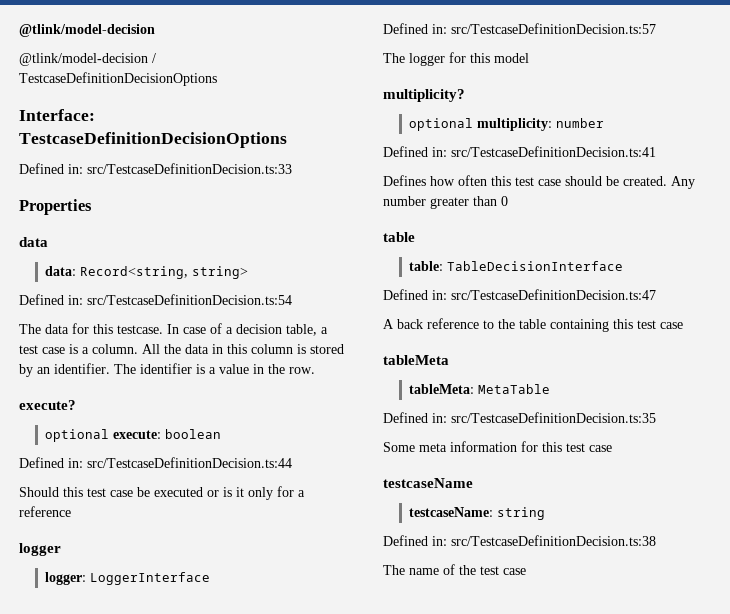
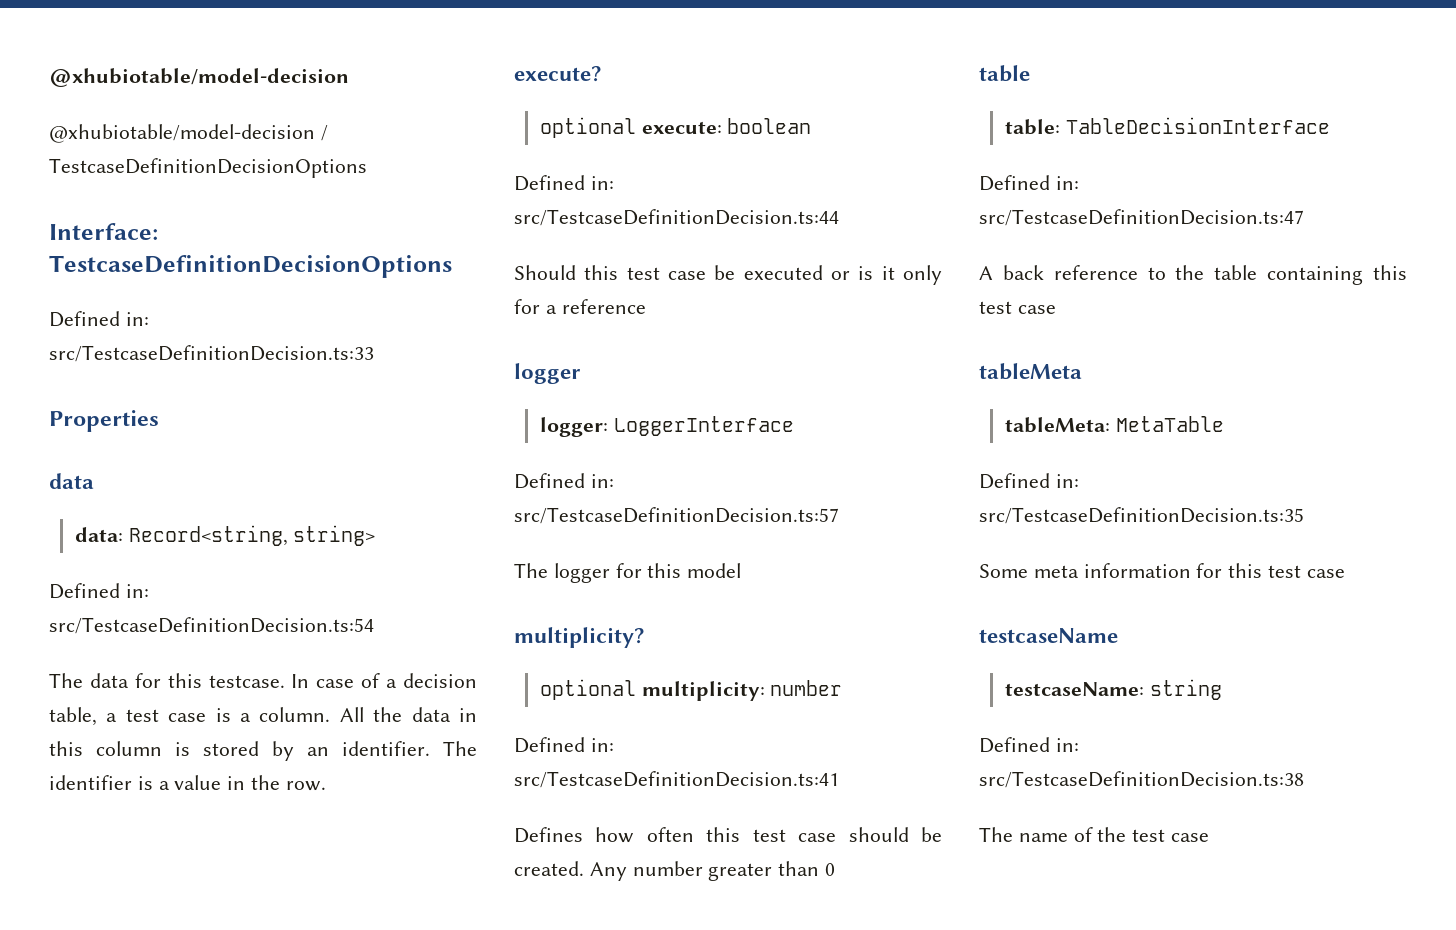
[19,24,155,37] [19,53,148,66] @tlink/model-decision // @tlink/model-decision -> [49,68,349,87] [49,124,315,143] @xhubiotable/model-decision // @xhubiotable/model-decision

